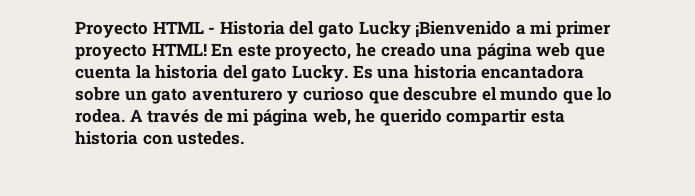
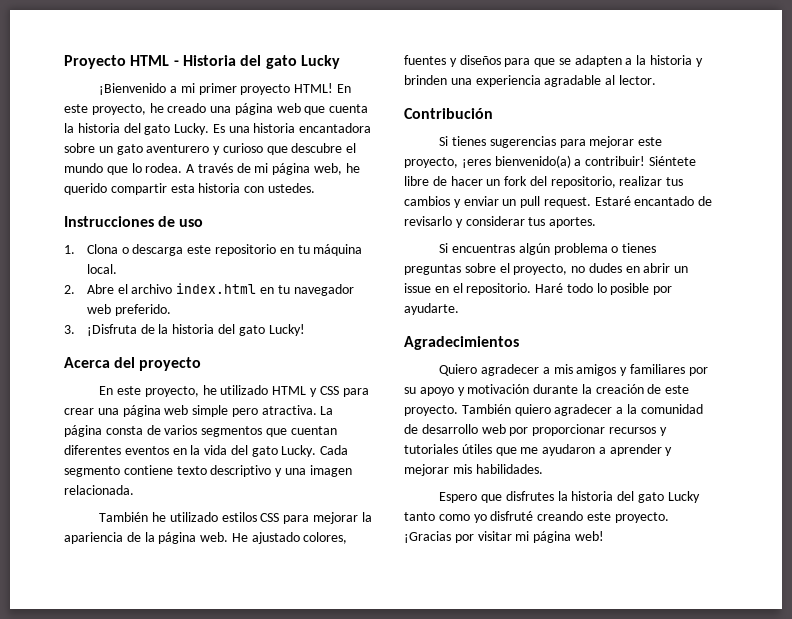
(411, 29) none -> (340, 62) //
(245, 138) none -> [64,216,204,227] [64,244,363,256] [86,264,117,274] [64,283,354,296] [86,304,171,316] [64,324,305,336] [64,357,202,371] [99,385,369,397] [64,405,334,417] [64,425,337,437] [64,445,349,457] [64,465,352,477] [64,485,134,495] [99,512,372,524] [64,532,348,544] [404,55,703,67] [404,75,656,87] [404,108,493,119] [439,136,663,148] [404,155,696,168] [404,176,684,188] [404,196,713,208] [404,216,597,228] [439,243,657,255] [404,263,689,275] [404,283,673,295] [404,303,459,315] [404,336,519,350] [439,364,708,376] [404,384,690,396] [404,404,703,416] [404,424,667,436] [404,444,673,456] [404,464,543,476] [439,491,700,503] [404,511,669,523] [404,531,604,543] // Instrucciones de uso // 1. Clona o descarga este repositorio en tu máquina local. // 2. Abre el archivo index.html en tu navegador web preferido. // 3. ¡Disfruta de la historia del gato Lucky! // Acerca del proyecto // En este proyecto, he utilizado HTML y CSS para crear una página web simple pero atractiva. La página consta de varios segmentos que cuentan diferentes eventos en la vida del gato Lucky. Cada segmento contiene texto descriptivo y una imagen relacionada. // También he utilizado estilos CSS para mejorar la apariencia de la página web. He ajustado colores, fuentes y diseños para que se adapten a la historia y brinden una experiencia agradable al lector. // Contribución // Si tienes sugerencias para mejorar este proyecto, ¡eres bienvenido(a) a contribuir! Siéntete libre de hacer un fork del repositorio, realizar tus cambios y enviar un pull request. Estaré encantado de revisarlo y considerar tus aportes. // Si encuentras algún problema o tienes preguntas sobre el proyecto, no dudes en abrir un issue en el repositorio. Haré todo lo posible por ayudarte. // Agradecimientos // Quiero agradecer a mis amigos y familiares por su apoyo y motivación durante la creación de este proyecto. También quiero agradecer a la comunidad de desarrollo web por proporcionar recursos y tutoriales útiles que me ayudaron a aprender y mejorar mis habilidades. // Espero que disfrutes la historia del gato Lucky tanto como yo disfruté creando este proyecto. ¡Gracias por visitar mi página web!

